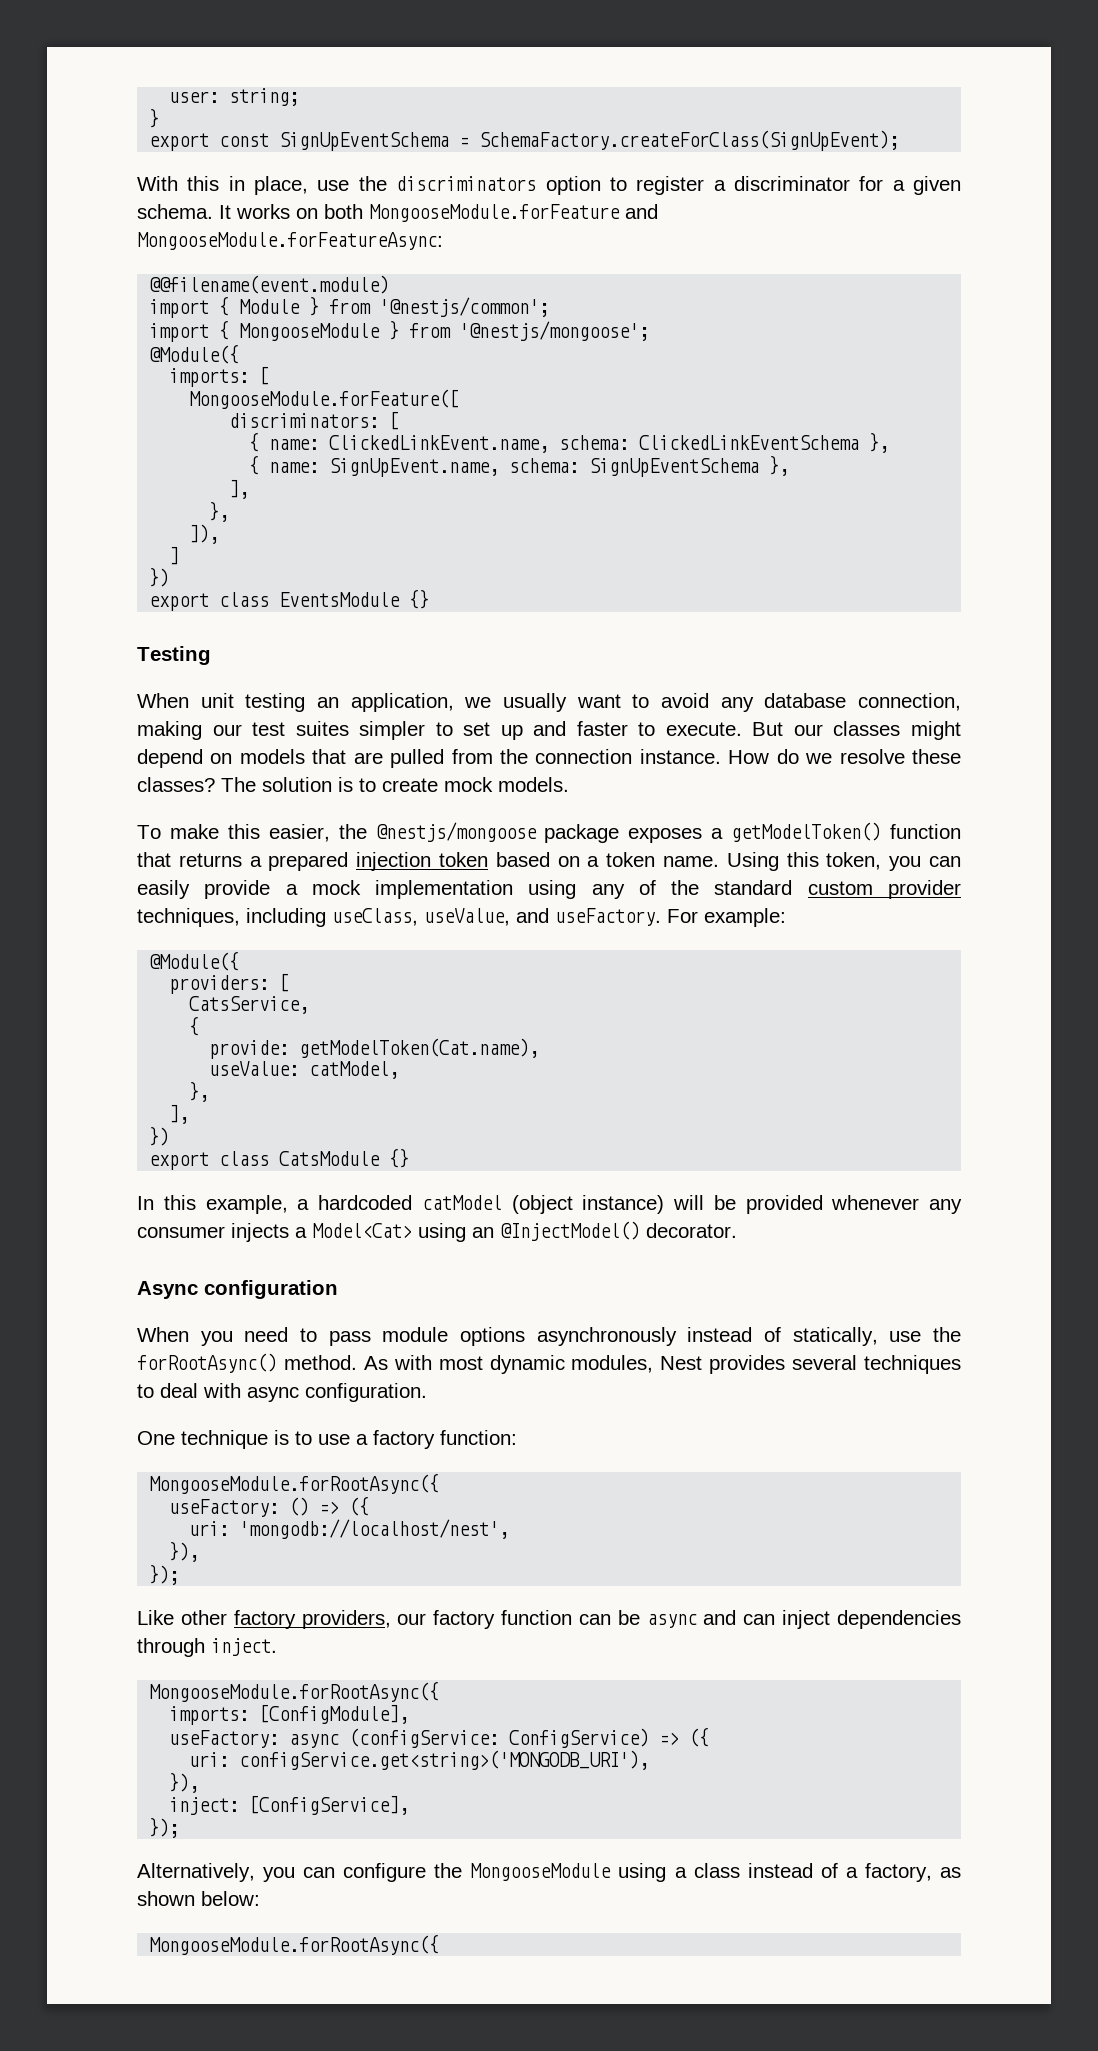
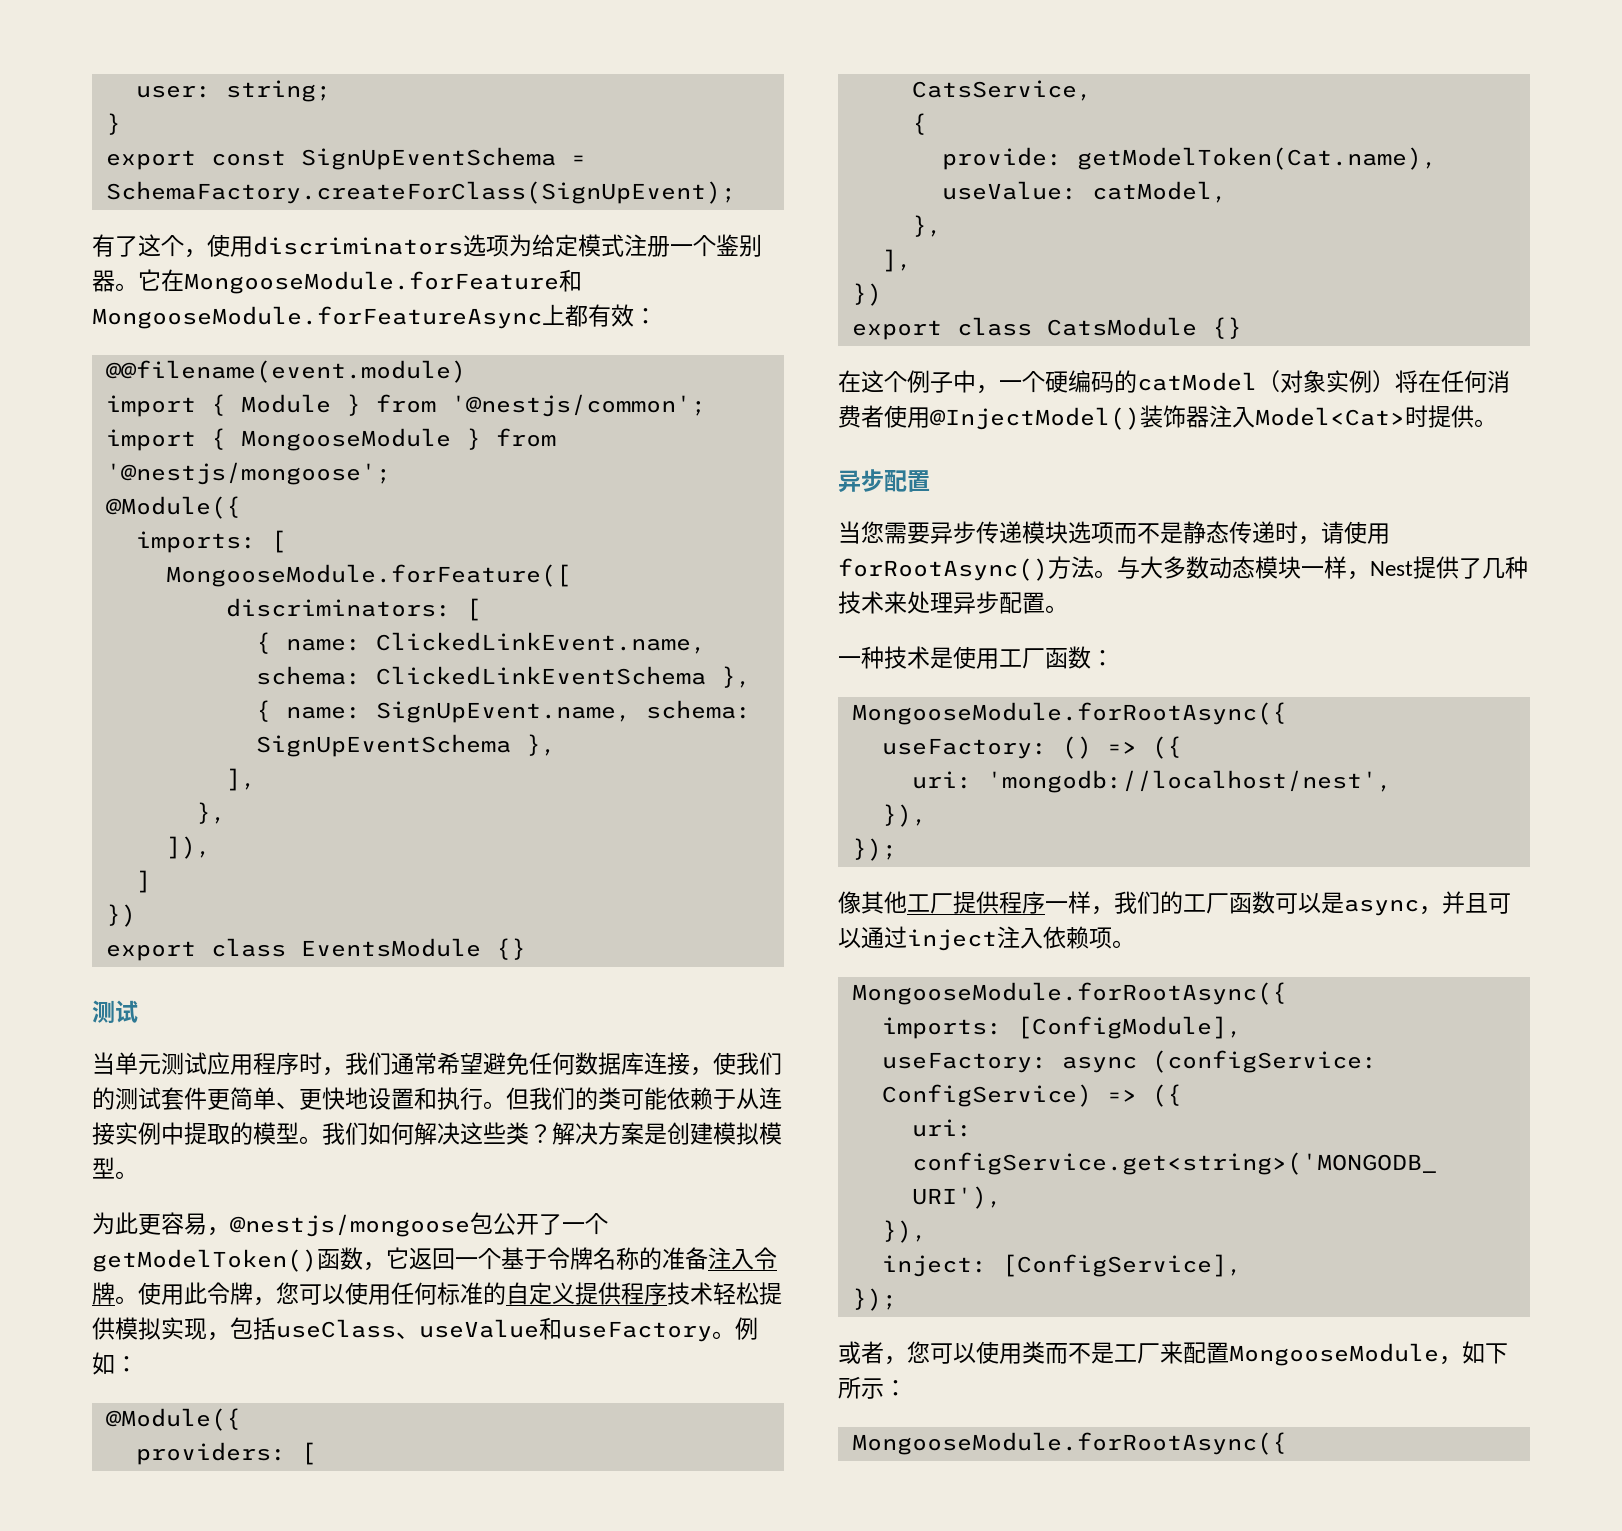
[137,176,962,195] [137,204,658,222] [137,232,443,250] With this in place, use the discriminators option to register a discriminator for a given schema. It works on both MongooseModule.forFeature and MongooseModule.forFeatureAsync: -> [92,234,762,258] [92,269,582,294] [92,304,657,329] 有了这个，使用discriminators选项为给定模式注册一个鉴别器。它在MongooseModule.forFeature和MongooseModule.forFeatureAsync上都有效：
[137,646,211,665] [137,693,961,712] [137,721,961,740] [137,749,962,768] [137,777,569,792] [137,822,961,843] [137,852,961,871] [137,880,961,899] [137,908,786,927] Testing // When unit testing an application, we usually want to avoid any database connection, making our test suites simpler to set up and faster to execute. But our classes might depend on models that are pulled from the connection instance. How do we resolve these classes? The solution is to create mock models. // To make this easier, the @nestjs/mongoose package exposes a getModelToken() function that returns a prepared injection token based on a token name. Using this token, you can easily provide a mock implementation using any of the standard custom provider techniques, including useClass, useValue, and useFactory. For example: -> [92,1000,138,1023] [92,1052,782,1076] [92,1087,782,1110] [92,1122,782,1145] [92,1157,138,1179] [92,1212,608,1237] [92,1247,777,1272] [92,1282,782,1306] [92,1317,758,1342] [92,1352,138,1375] 测试 // 当单元测试应用程序时，我们通常希望避免任何数据库连接，使我们的测试套件更简单、更快地设置和执行。但我们的类可能依赖于从连接实例中提取的模型。我们如何解决这些类？解决方案是创建模拟模型。 // 为此更容易，@nestjs/mongoose包公开了一个getModelToken()函数，它返回一个基于令牌名称的准备注入令牌。使用此令牌，您可以使用任何标准的自定义提供程序技术轻松提供模拟实现，包括useClass、useValue和useFactory。例如：
[137,1195,962,1214] [137,1221,737,1242] [137,1280,338,1299] [137,1327,961,1346] [137,1353,961,1374] [137,1383,427,1402] [137,1430,517,1449] In this example, a hardcoded catModel (object instance) will be provided whenever any consumer injects a Model<Cat> using an @InjectModel() decorator. // Async configuration // When you need to pass module options asynchronously instead of statically, use the forRootAsync() method. As with most dynamic modules, Nest provides several techniques to deal with async configuration. // One technique is to use a factory function: -> [838,370,1510,394] [838,405,1497,430] [838,469,930,493] [838,521,1390,545] [838,556,1528,581] [838,591,1068,614] [838,646,1114,669] 在这个例子中，一个硬编码的catModel（对象实例）将在任何消费者使用@InjectModel()装饰器注入Model<Cat>时提供。 // 异步配置 // 当您需要异步传递模块选项而不是静态传递时，请使用forRootAsync()方法。与大多数动态模块一样，Nest提供了几种技术来处理异步配置。 // 一种技术是使用工厂函数：
[137,1610,961,1629] [137,1638,277,1657] Like other factory providers, our factory function can be async and can inject dependencies through inject. -> [838,891,1511,916] [838,926,1135,951] 像其他工厂提供程序一样，我们的工厂函数可以是async，并且可以通过inject注入依赖项。
[137,1863,962,1882] [137,1891,260,1906] Alternatively, you can configure the MongooseModule using a class instead of a factory, as shown below: -> [838,1341,1508,1366] [838,1376,907,1399] 或者，您可以使用类而不是工厂来配置MongooseModule，如下所示：

